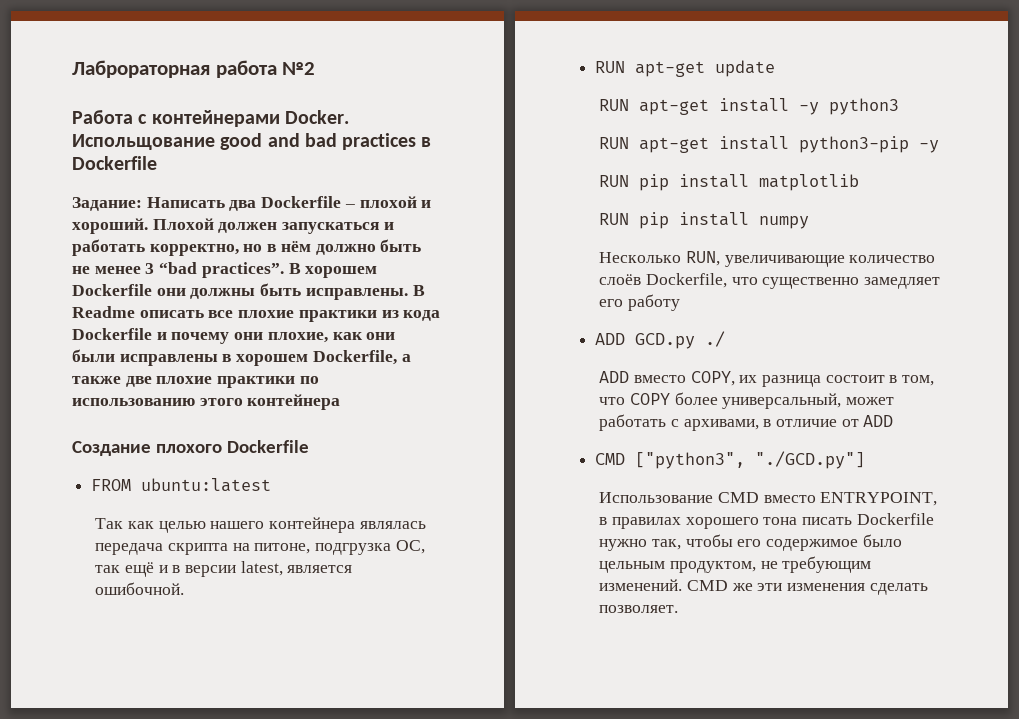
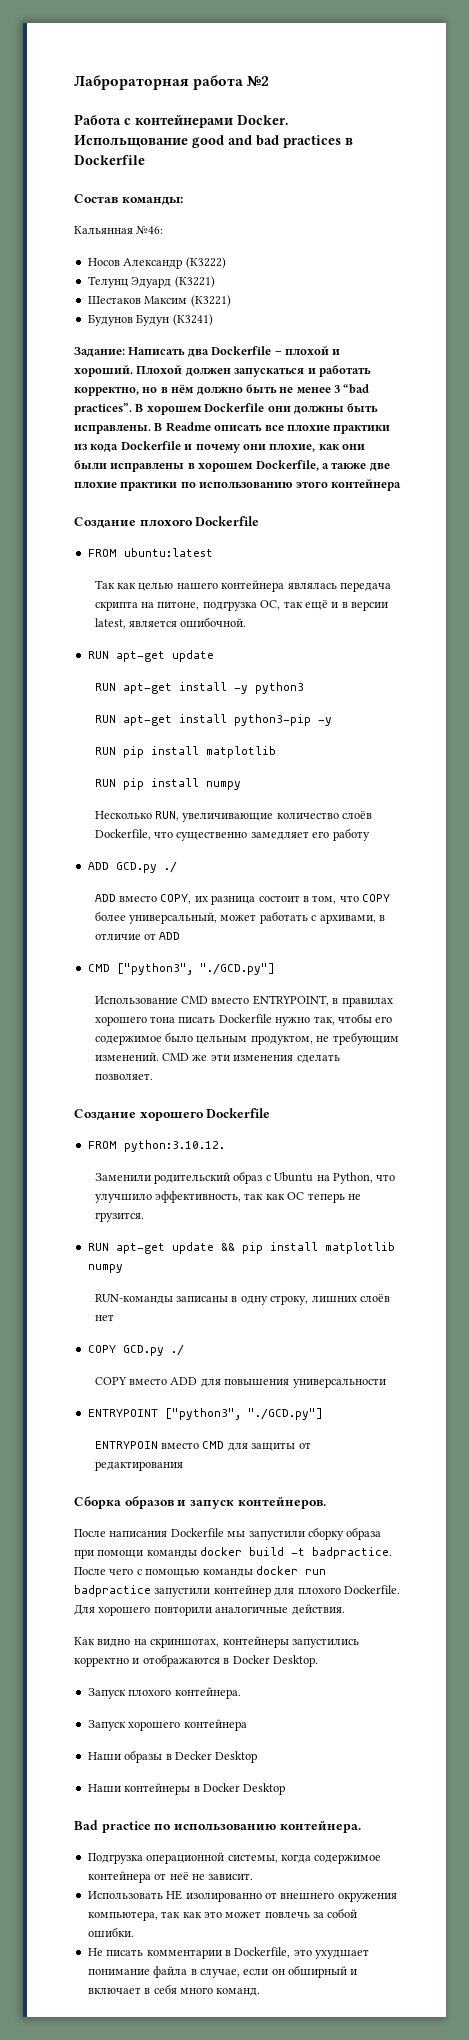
(157, 163) none -> [74,194,183,206] [74,226,164,235] [87,257,226,269] [87,276,215,288] [87,295,231,307] [87,314,213,326] // Состав команды: // Кальянная №46: // Носов Александр (К3222) // Телунц Эдуард (К3221) // Шестаков Максим (К3221) // Будунов Будун (К3241)
(679, 609) none -> [74,1108,271,1121] [87,1140,225,1152] [94,1171,396,1184] [94,1191,361,1203] [94,1212,144,1222] [87,1242,395,1254] [87,1264,123,1273] [94,1293,390,1305] [94,1314,114,1321] [87,1344,184,1356] [94,1377,386,1388] [87,1408,323,1420] [94,1441,311,1451] [94,1461,183,1471] [74,1496,326,1509] [74,1527,382,1540] [74,1547,393,1559] [74,1566,326,1577] [74,1585,400,1597] [74,1604,345,1616] [74,1636,359,1648] [74,1654,318,1667] [87,1687,241,1699] [87,1719,247,1731] [87,1750,258,1763] [87,1783,286,1795] [74,1820,361,1833] [87,1852,382,1864] [87,1871,254,1883] [87,1890,397,1902] [87,1908,358,1921] [87,1927,134,1938] [87,1947,369,1959] [87,1965,358,1978] [87,1984,261,1996] // Создание хорошего Dockerfile // FROM python:3.10.12. // Заменили родительский образ с Ubuntu на Python, что улучшило эффективность, так как ОС теперь не грузится. // RUN apt-get update && pip install matplotlib numpy // RUN-команды записаны в одну строку, лишних слоёв нет // COPY GCD.py ./ // COPY вместо ADD для повышения универсальности // ENTRYPOINT ["python3", "./GCD.py"] // ENTRYPOIN вместо CMD для защиты от редактирования // Сборка образов и запуск контейнеров. // После написания Dockerfile мы запустили сборку образа при помощи команды docker build -t badpractice. После чего с помощью команды docker run badpractice запустили контейнер для плохого Dockerfile. Для хорошего повторили аналогичные действия. // Как видно на скриншотах, контейнеры запустились корректно и отображаются в Docker Desktop. // Запуск плохого контейнера. // Запуск хорошего контейнера // Наши образы в Decker Desktop // Наши контейнеры в Docker Desktop // Bad practice по использованию контейнера. // Подгрузка операционной системы, когда содержимое контейнера от неё не зависит. // Использовать НЕ изолированно от внешнего окружения компьютера, так как это может повлечь за собой ошибки. // Не писать комментарии в Dockerfile, это ухудшает понимание файла в случае, если он обширный и включает в себя много команд.

